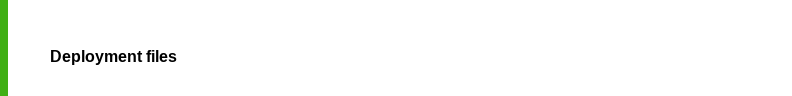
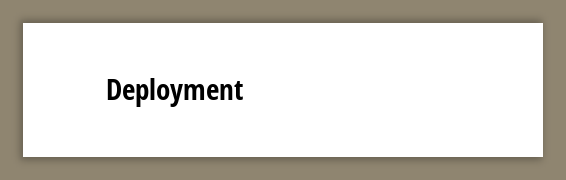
[146,50,178,62] files -> (243, 92) none

